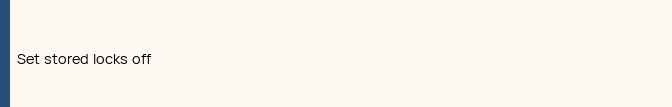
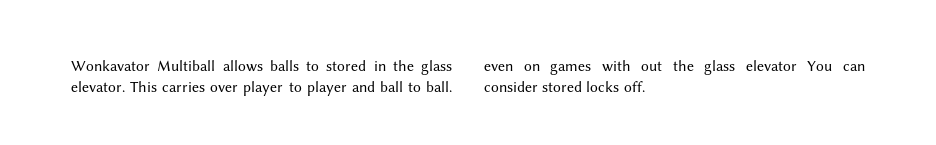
[17,54,40,64] Set -> [71,60,452,75] [71,81,453,96] [484,60,865,75] [484,81,538,92] Wonkavator Multiball allows balls to stored in the glass elevator. This carries over player to player and ball to ball. even on games with out the glass elevator You can consider
[131,54,151,64] off -> [623,81,645,92] off.

